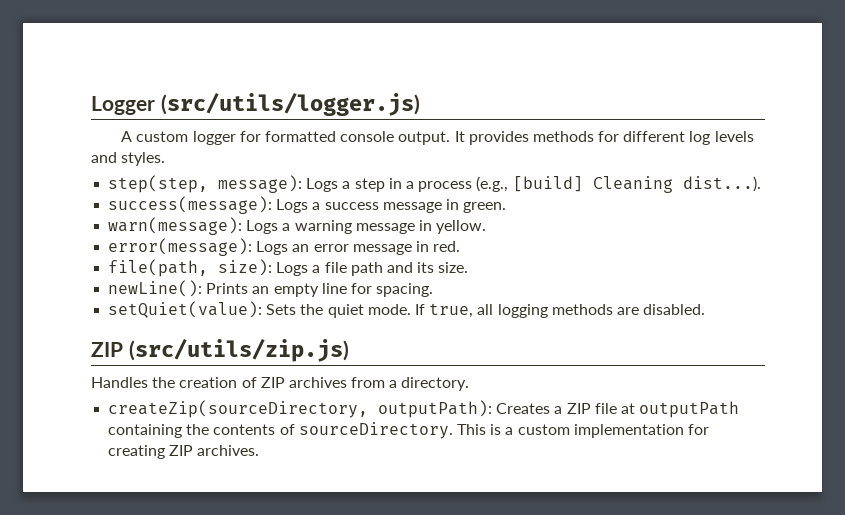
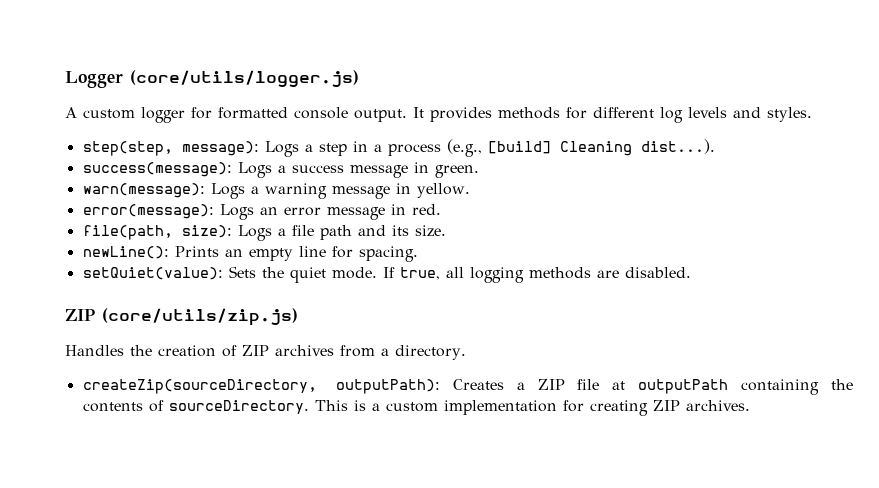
[160,92,420,116] (src/utils/logger.js) -> [130,70,359,87] (core/utils/logger.js)
[128,338,349,362] (src/utils/zip.js) -> [102,308,298,326] (core/utils/zip.js)

